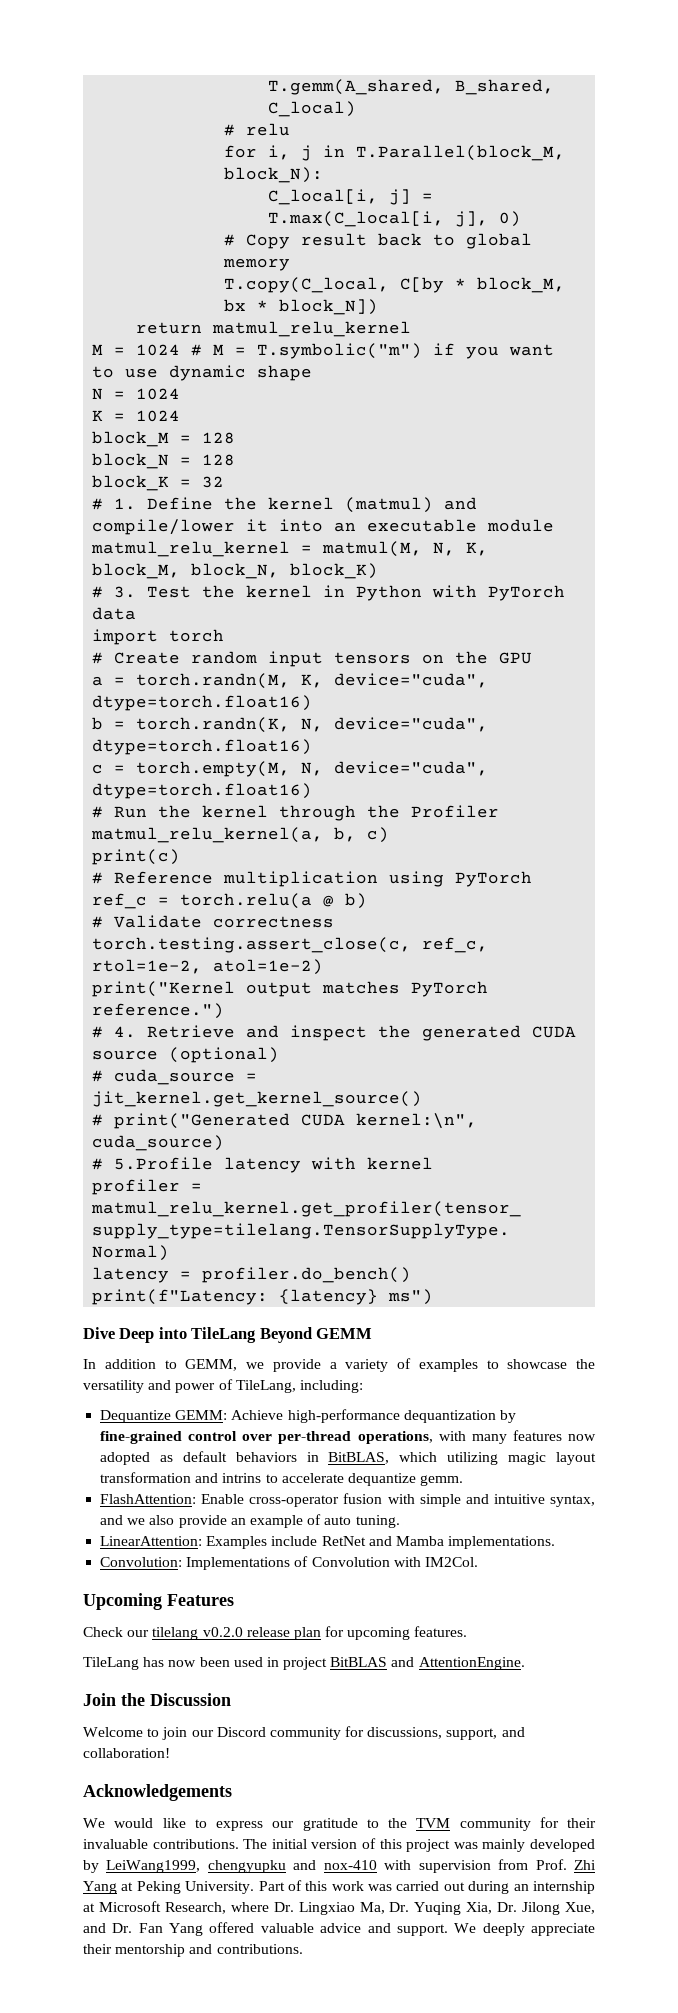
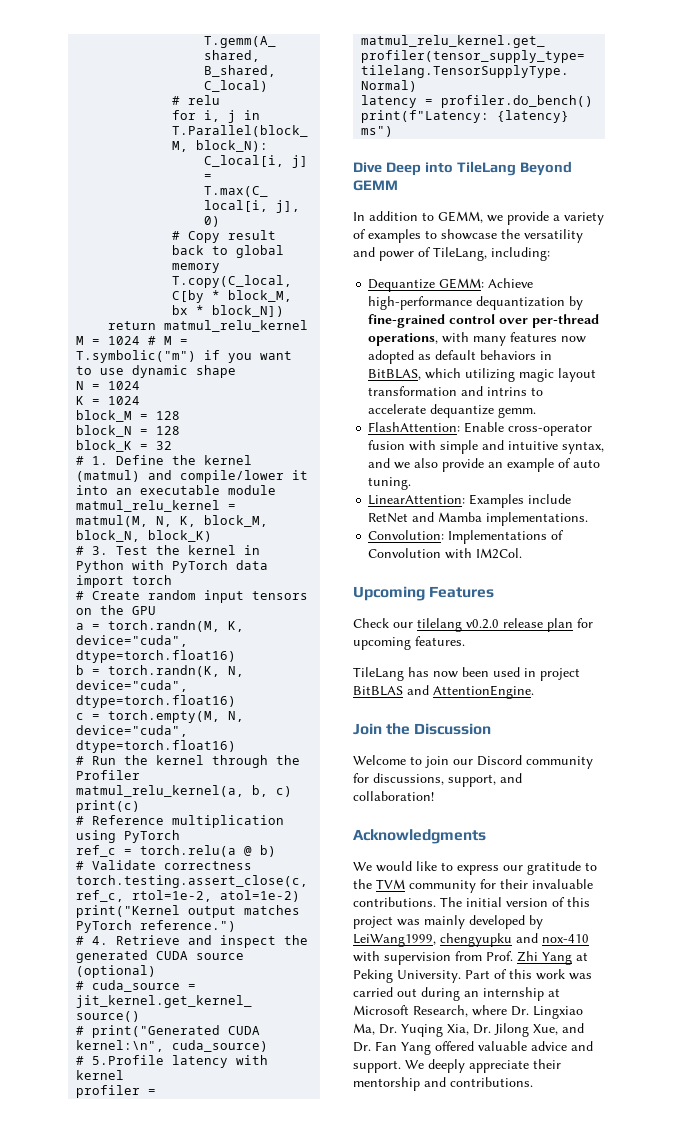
[83,1784,232,1801] Acknowledgements -> [353,829,486,844] Acknowledgments

